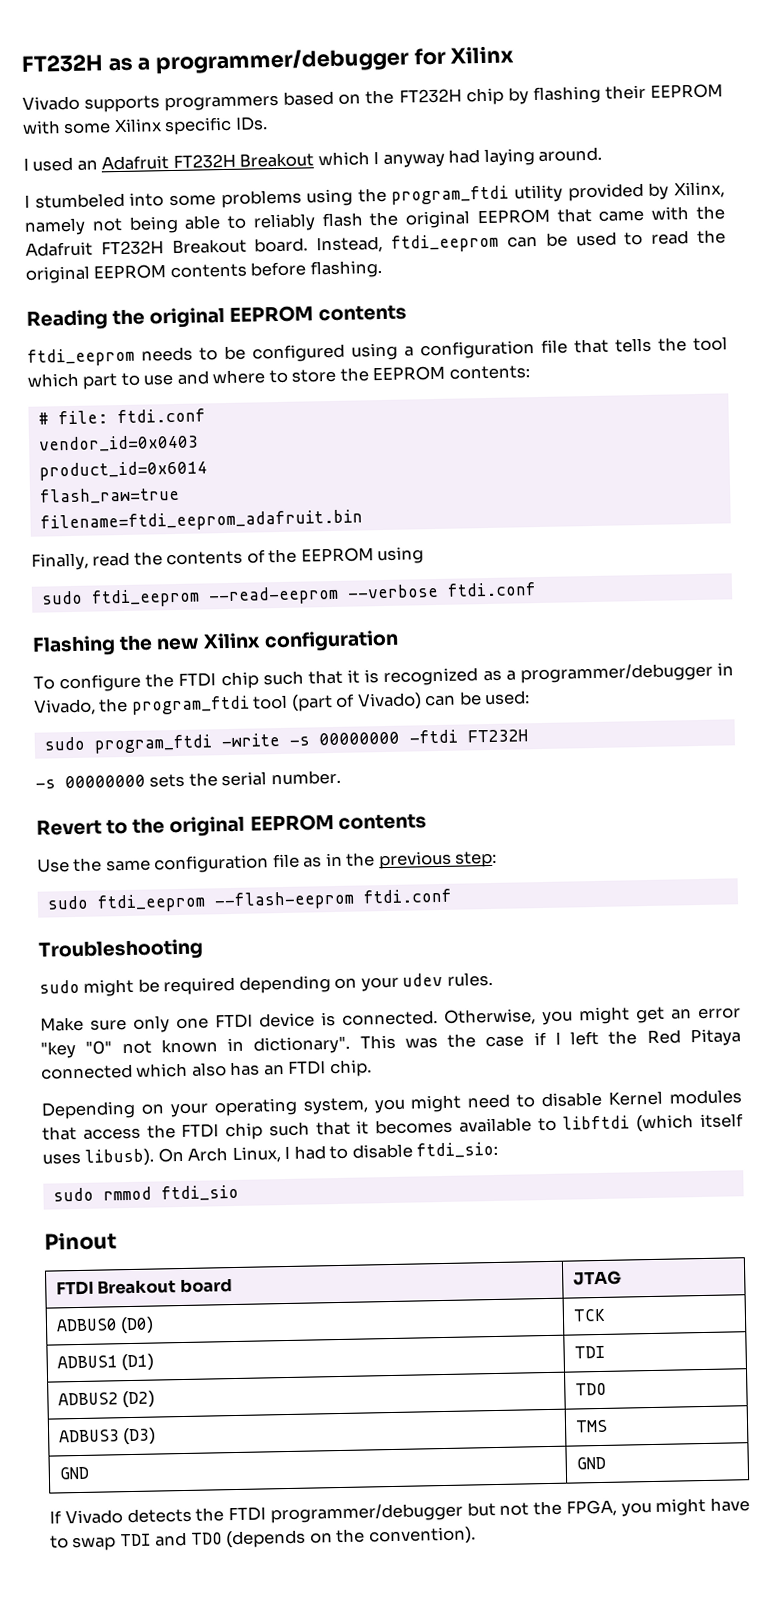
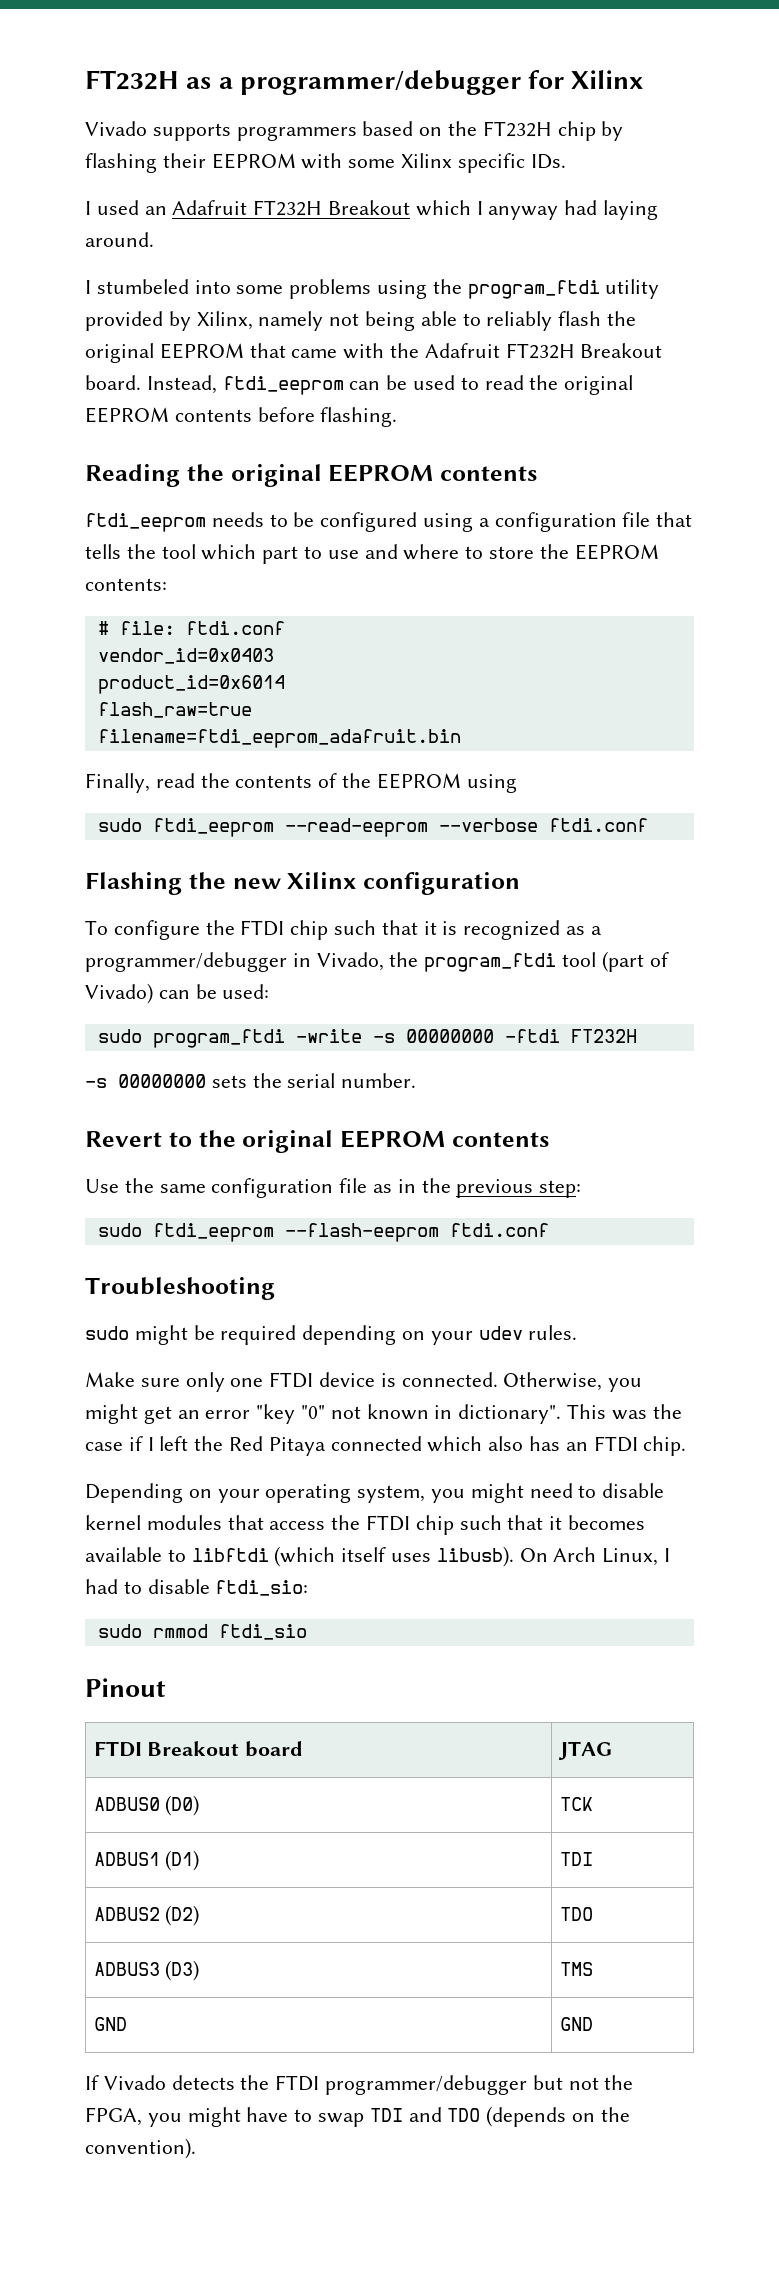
[608,1090,664,1106] Kernel -> [85,1515,141,1530] kernel

